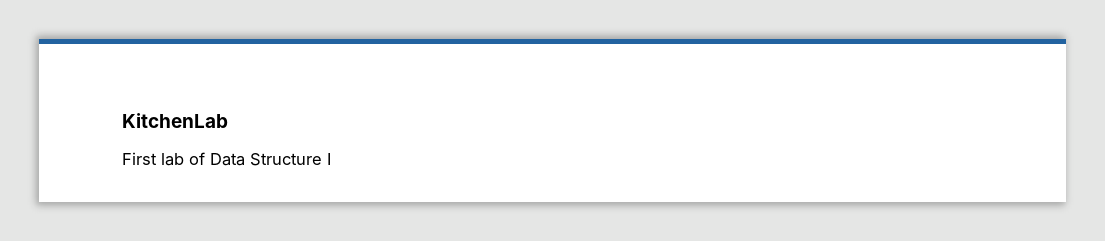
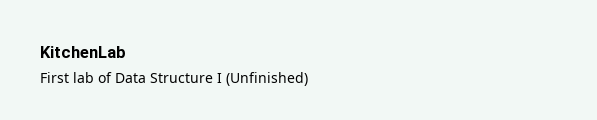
(331, 159) none -> [226,72,308,86] (Unfinished)

